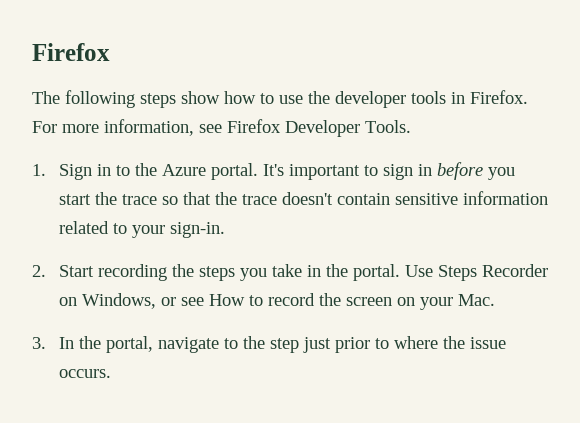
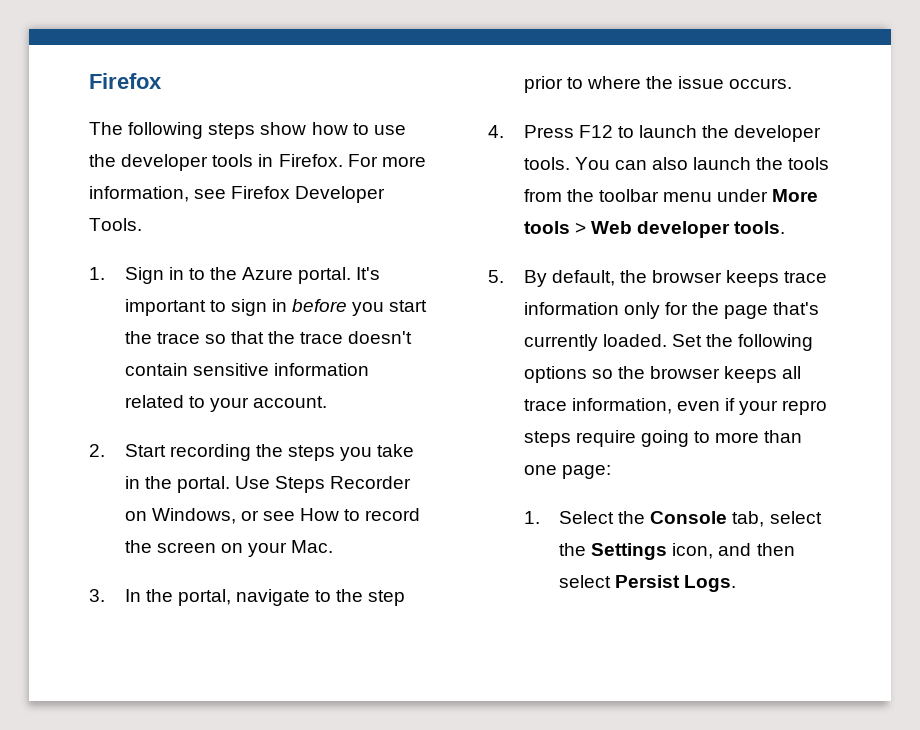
[169,222,225,238] sign-in. -> [252,396,327,408] account.
[302,337,331,353] just -> (406, 598) none
(111, 373) none -> [488,125,822,142] [523,157,830,170] [523,189,819,202] [523,221,786,238] [488,270,828,287] [523,302,820,319] [523,334,814,351] [523,366,802,383] [523,398,828,415] [523,430,803,447] [523,465,611,479] [523,511,822,527] [559,543,795,560] [559,575,737,592] // 4. Press F12 to launch the developer tools. You can also launch the tools from the toolbar menu under More tools > Web developer tools. // 5. By default, the browser keeps trace information only for the page that's currently loaded. Set the following options so the browser keeps all trace information, even if your repro steps require going to more than one page: // 1. Select the Console tab, select the Settings icon, and then select Persist Logs.

